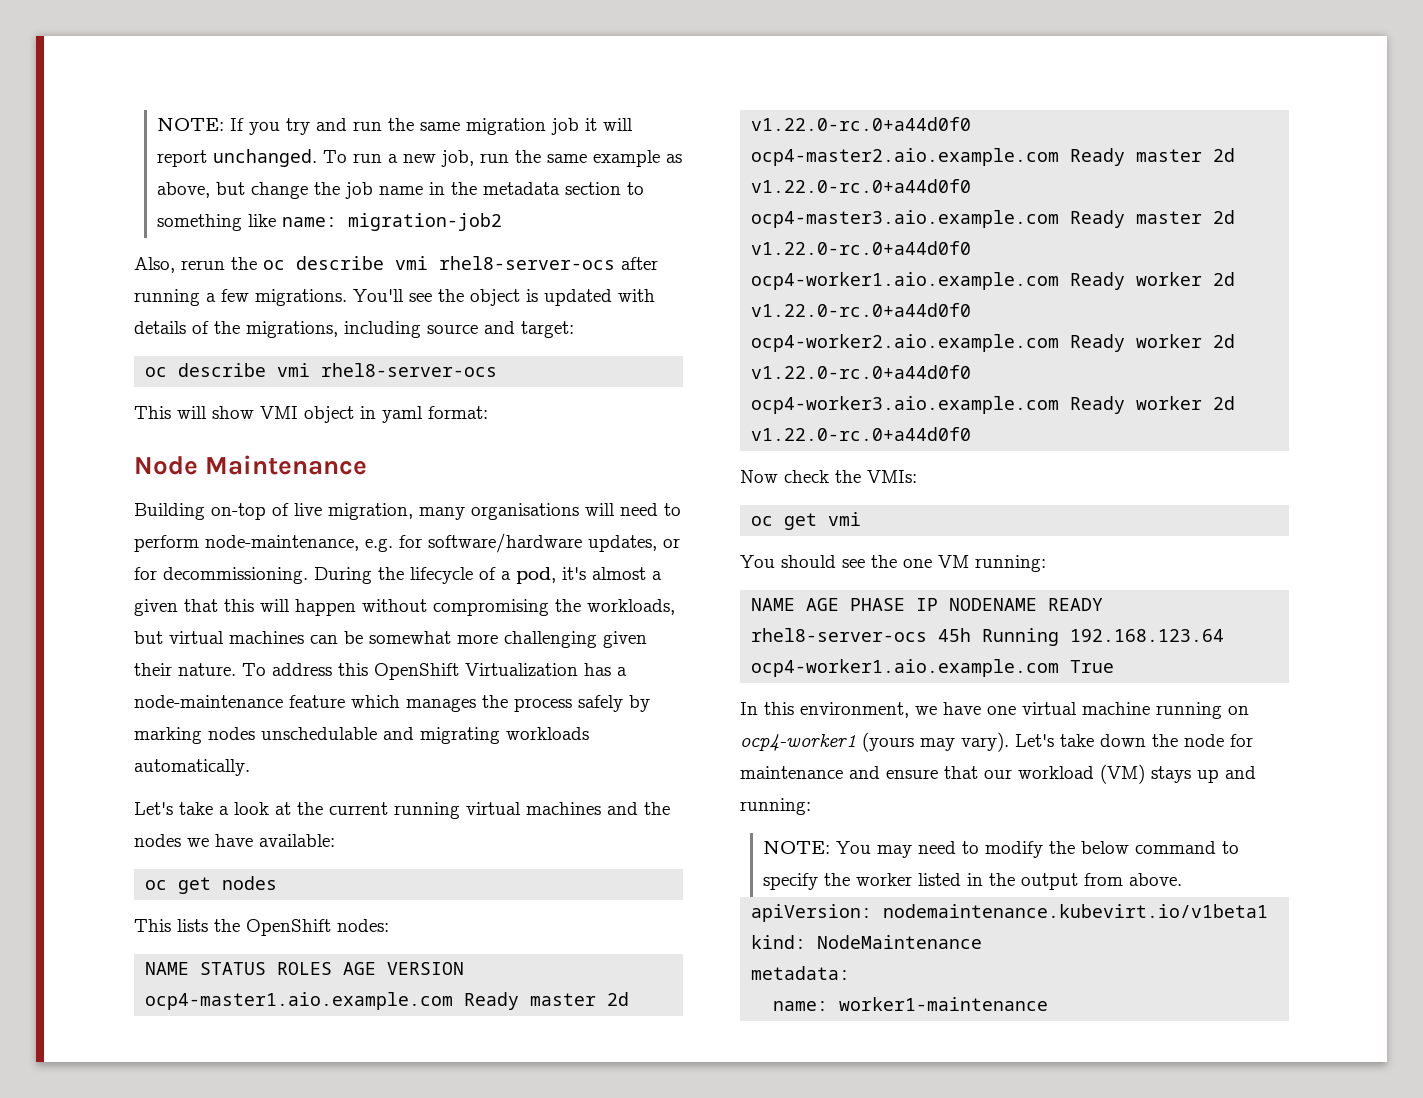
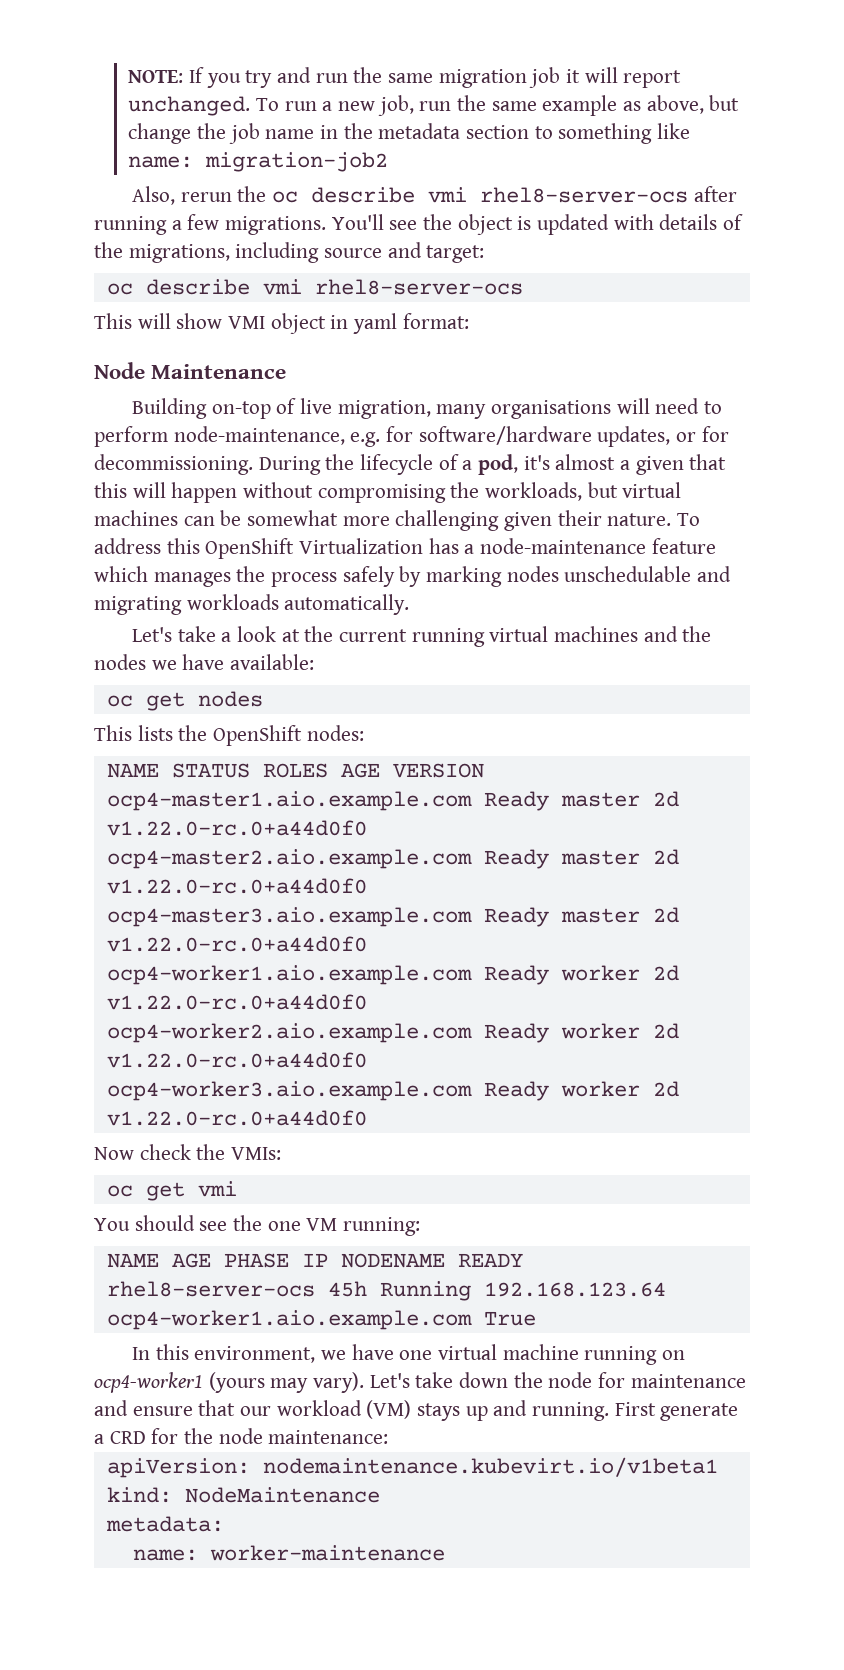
[740,798,811,815] [763,841,1240,858] [763,873,1183,890] running: // NOTE: You may need to modify the below command to specify the worker listed in the output from above. -> [532,1402,739,1421] [94,1428,389,1444] running. First generate a CRD for the node maintenance:
[839,997,1049,1011] worker1-maintenance -> [209,1545,445,1561] worker-maintenance

